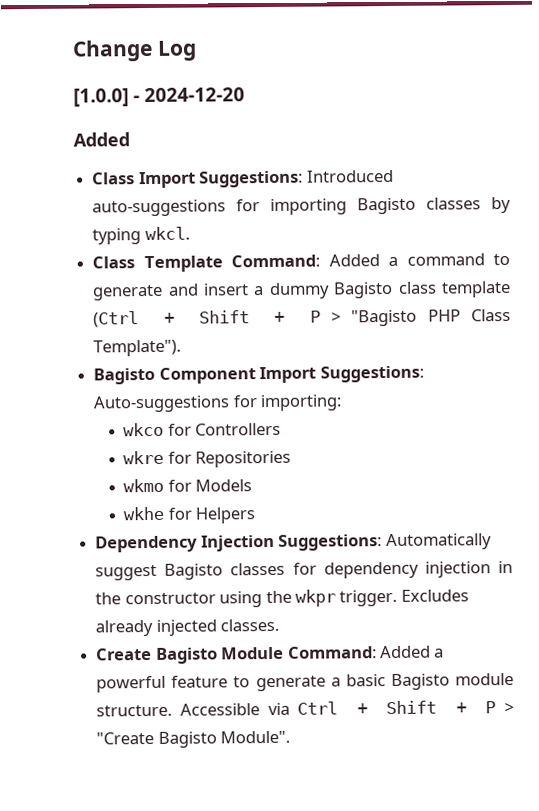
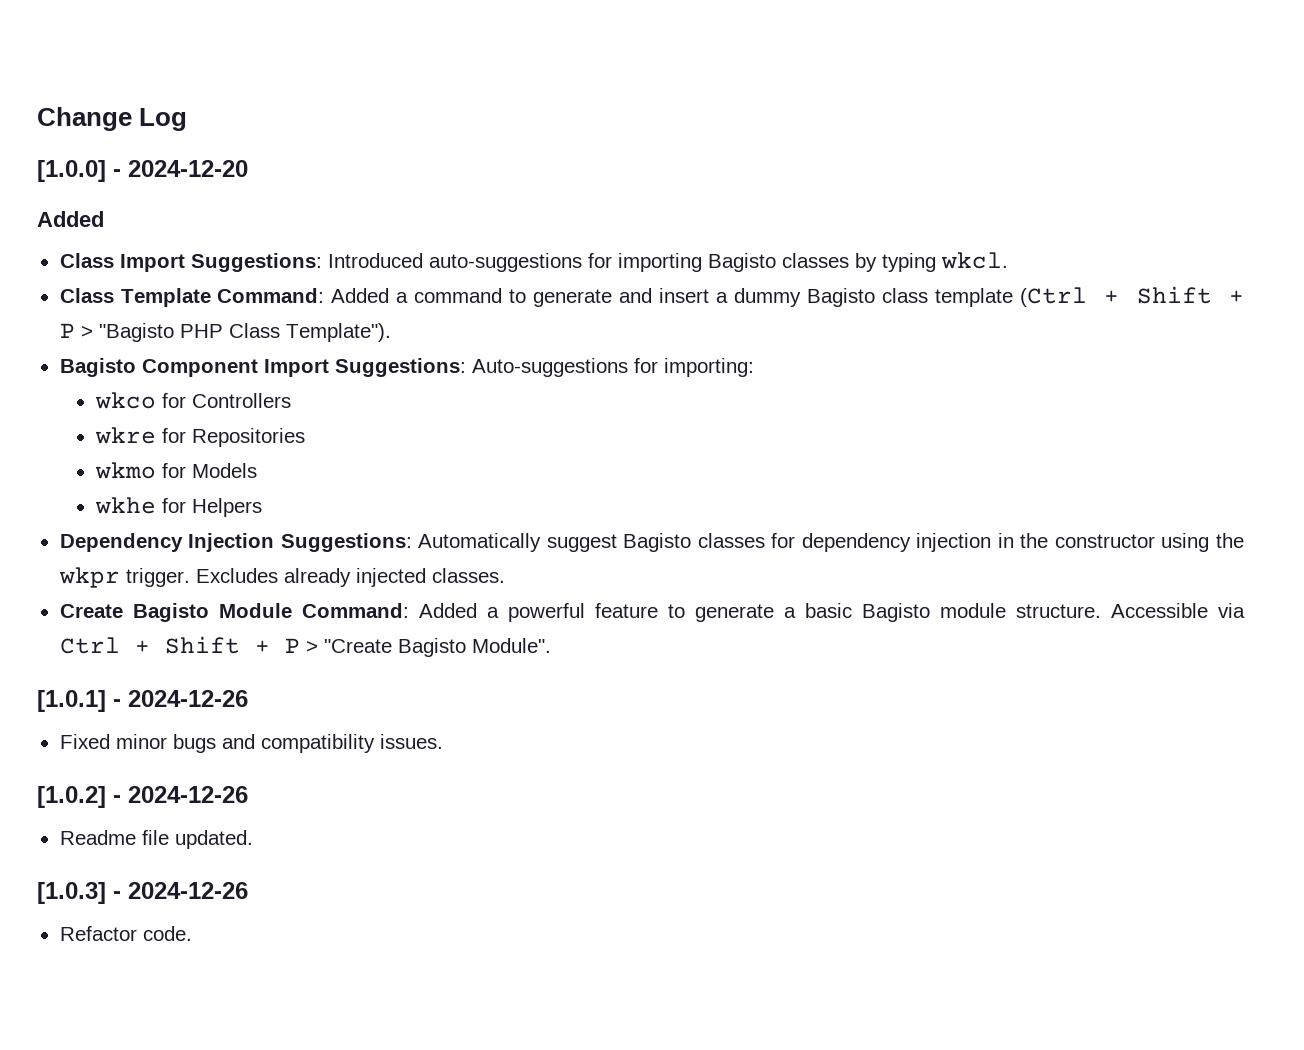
(291, 737) none -> [37,690,248,712] [59,734,443,753] [37,786,248,808] [59,830,253,849] [37,882,248,904] [59,926,192,941] // [1.0.1] - 2024-12-26 // Fixed minor bugs and compatibility issues. // [1.0.2] - 2024-12-26 // Readme file updated. // [1.0.3] - 2024-12-26 // Refactor code.

